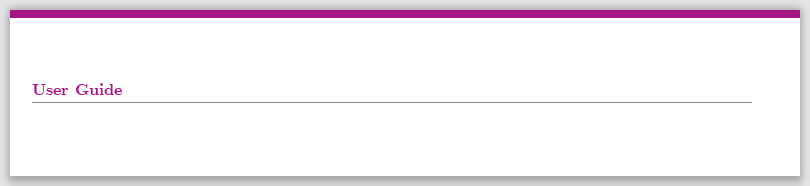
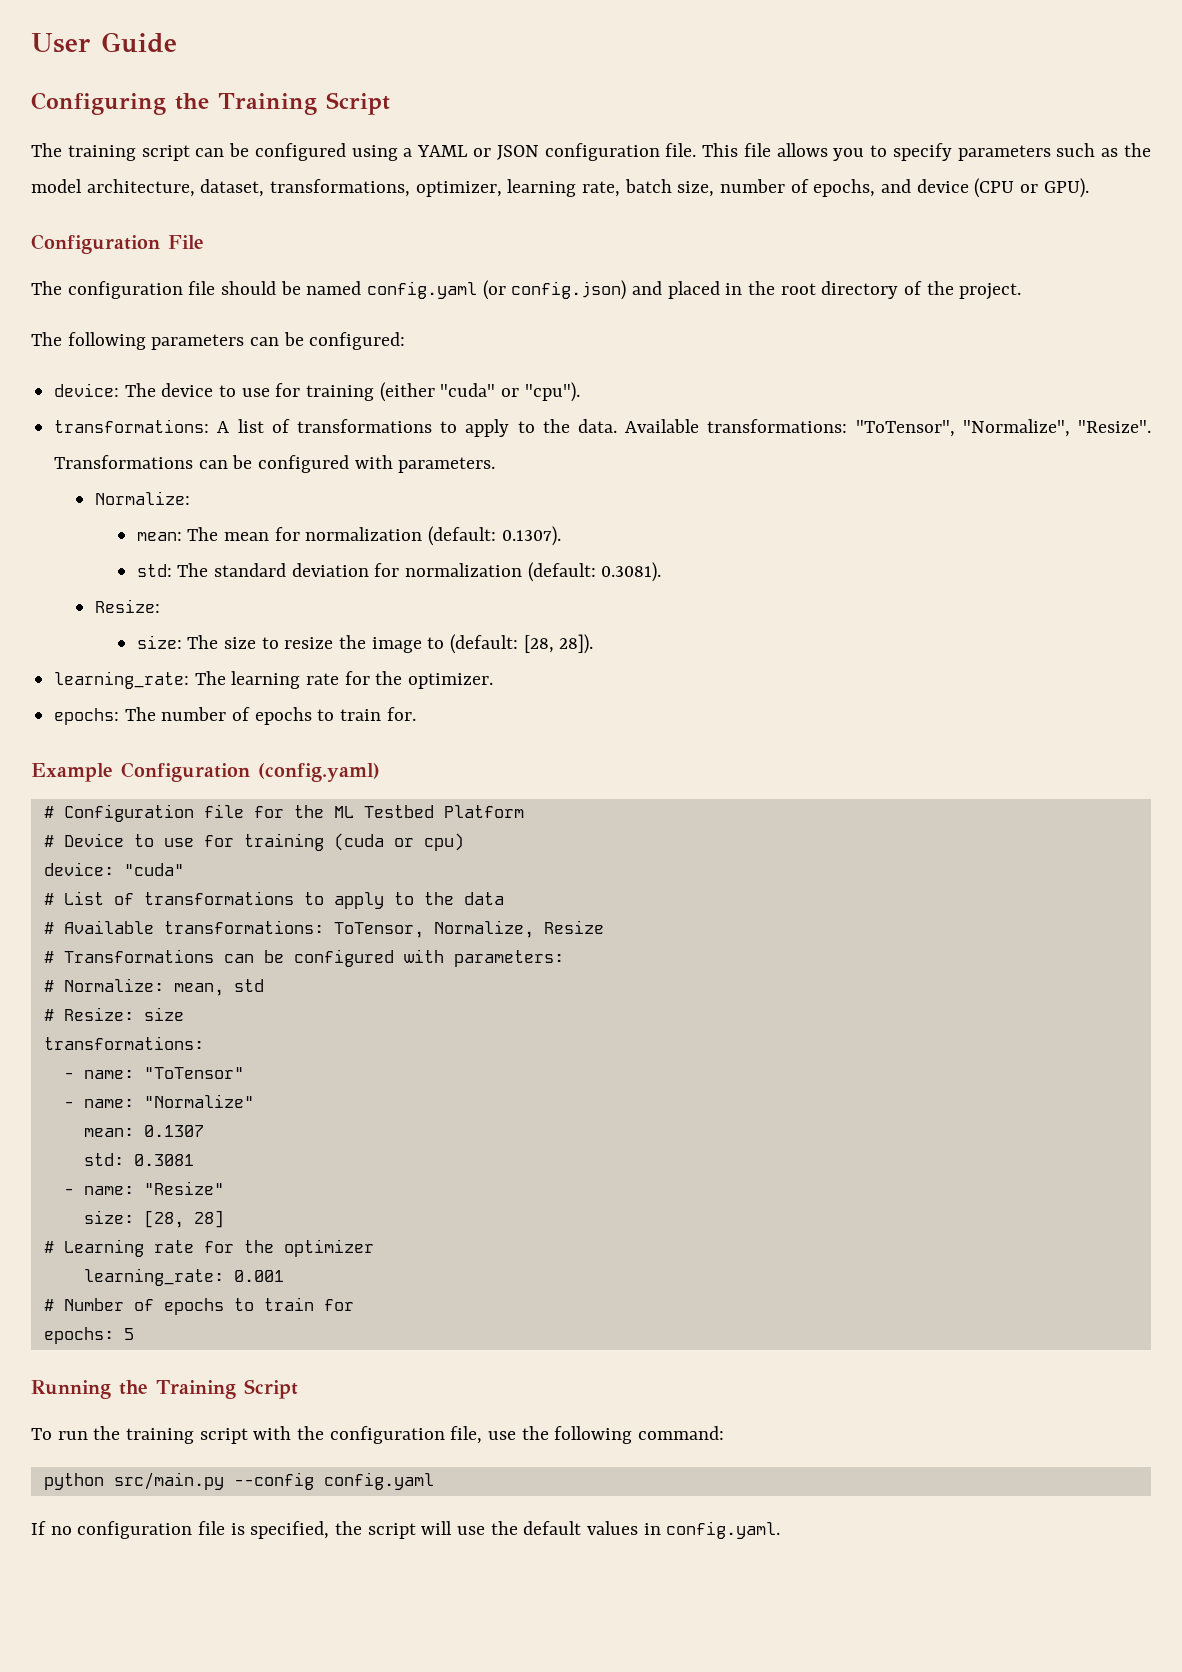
(122, 89) none -> [31,92,390,115] [31,143,1151,161] [31,178,1089,198] [31,234,204,254] [31,280,1022,300] [31,332,406,350] [54,382,580,402] [54,419,1151,437] [54,455,496,473] [95,491,191,505] [136,526,561,546] [136,562,662,582] [95,599,161,613] [136,634,594,654] [54,671,494,689] [54,707,416,725] [31,762,380,782] [43,804,524,822] [43,833,464,851] [43,862,184,876] [43,891,504,909] [43,920,604,938] [43,949,564,967] [43,978,264,996] [43,1007,184,1021] [43,1036,204,1050] [63,1067,244,1079] [63,1094,254,1108] [83,1125,204,1137] [83,1153,194,1166] [63,1181,224,1195] [83,1210,224,1228] [43,1239,374,1257] [83,1268,284,1286] [43,1297,354,1315] [43,1327,134,1344] [31,1379,298,1399] [31,1426,725,1444] [43,1472,434,1490] [31,1521,781,1539] // Configuring the Training Script // The training script can be configured using a YAML or JSON configuration file. This file allows you to specify parameters such as the model architecture, dataset, transformations, optimizer, learning rate, batch size, number of epochs, and device (CPU or GPU). // Configuration File // The configuration file should be named config.yaml (or config.json) and placed in the root directory of the project. // The following parameters can be configured: // device: The device to use for training (either "cuda" or "cpu"). // transformations: A list of transformations to apply to the data. Available transformations: "ToTensor", "Normalize", "Resize". Transformations can be configured with parameters. // Normalize: // mean: The mean for normalization (default: 0.1307). // std: The standard deviation for normalization (default: 0.3081). // Resize: // size: The size to resize the image to (default: [28, 28]). // learning_rate: The learning rate for the optimizer. // epochs: The number of epochs to train for. // Example Configuration (config.yaml) // # Configuration file for the ML Testbed Platform // # Device to use for training (cuda or cpu) // device: "cuda" // # List of transformations to apply to the data // # Available transformations: ToTensor, Normalize, Resize // # Transformations can be configured with parameters: // # Normalize: mean, std // # Resize: size // transformations: // - name: "ToTensor" // - name: "Normalize" // mean: 0.1307 // std: 0.3081 // - name: "Resize" // size: [28, 28] // # Learning rate for the optimizer // learning_rate: 0.001 // # Number of epochs to train for // epochs: 5 // Running the Training Script // To run the training script with the configuration file, use the following command: // python src/main.py --config config.yaml // If no configuration file is specified, the script will use the default values in config.yaml.

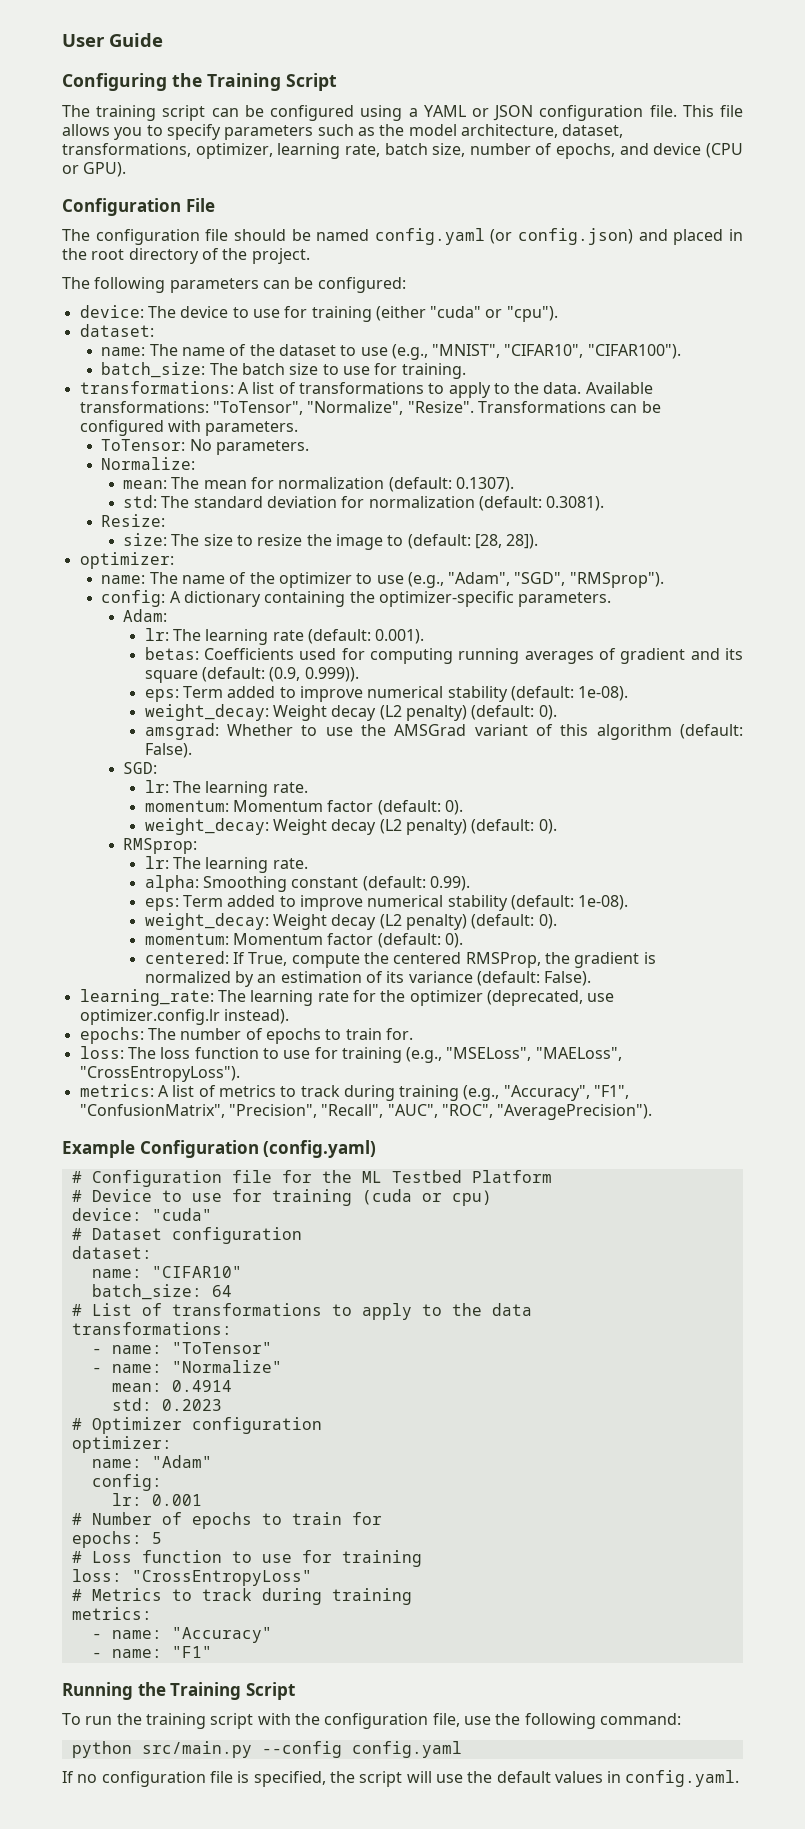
(580, 392) none -> [79,324,154,337] [101,344,681,360] [101,362,466,379] // dataset: // name: The name of the dataset to use (e.g., "MNIST", "CIFAR10", "CIFAR100"). // batch_size: The batch size to use for training.
(496, 465) none -> [101,439,309,455] // ToTensor: No parameters.
(594, 644) none -> [79,552,174,569] [101,572,664,588] [101,590,612,607] [122,609,167,622] [144,628,425,645] [144,647,744,664] [144,667,359,683] [144,686,629,702] [144,704,557,721] [144,723,744,740] [144,743,192,758] [122,762,157,774] [144,780,308,797] [144,800,463,815] [144,818,557,835] [122,838,197,854] [144,856,308,873] [144,875,470,892] [144,895,629,911] [144,913,557,930] [144,933,463,948] [144,951,656,968] [144,971,592,987] // optimizer: // name: The name of the optimizer to use (e.g., "Adam", "SGD", "RMSprop"). // config: A dictionary containing the optimizer-specific parameters. // Adam: // lr: The learning rate (default: 0.001). // betas: Coefficients used for computing running averages of gradient and its square (default: (0.9, 0.999)). // eps: Term added to improve numerical stability (default: 1e-08). // weight_decay: Weight decay (L2 penalty) (default: 0). // amsgrad: Whether to use the AMSGrad variant of this algorithm (default: False). // SGD: // lr: The learning rate. // momentum: Momentum factor (default: 0). // weight_decay: Weight decay (L2 penalty) (default: 0). // RMSprop: // lr: The learning rate. // alpha: Smoothing constant (default: 0.99). // eps: Term added to improve numerical stability (default: 1e-08). // weight_decay: Weight decay (L2 penalty) (default: 0). // momentum: Momentum factor (default: 0). // centered: If True, compute the centered RMSProp, the gradient is normalized by an estimation of its variance (default: False).
[408,673,494,689] optimizer. -> [409,990,615,1006] [79,1009,289,1025] optimizer (deprecated, use optimizer.config.lr instead).
(416, 714) none -> [79,1046,622,1063] [79,1066,240,1082] [79,1084,630,1101] [79,1104,653,1120] // loss: The loss function to use for training (e.g., "MSELoss", "MAELoss", "CrossEntropyLoss"). // metrics: A list of metrics to track during training (e.g., "Accuracy", "F1", "ConfusionMatrix", "Precision", "Recall", "AUC", "ROC", "AveragePrecision").
(184, 869) none -> [71,1227,302,1244] [71,1246,152,1259] [91,1266,242,1278] [91,1284,232,1300] // # Dataset configuration // dataset: // name: "CIFAR10" // batch_size: 64
[43,920,604,938] [43,949,564,967] [43,978,264,996] [43,1007,184,1021] // # Available transformations: ToTensor, Normalize, Resize // # Transformations can be configured with parameters: // # Normalize: mean, std // # Resize: size -> (532, 1309) none
[143,1125,204,1137] [83,1153,194,1166] [63,1181,224,1195] [83,1210,224,1228] [43,1239,374,1257] [83,1268,224,1286] 0.1307 // std: 0.3081 // - name: "Resize" // size: [28, 28] // # Learning rate for the optimizer // learning_rate: -> [171,1380,232,1392] [111,1398,222,1411] [71,1417,322,1434] [71,1436,172,1453] [91,1455,212,1468] [91,1474,162,1491] [111,1493,142,1506] 0.4914 // std: 0.2023 // # Optimizer configuration // optimizer: // name: "Adam" // config: // lr:
(134, 1334) none -> [71,1550,422,1567] [71,1569,312,1586] [71,1588,412,1605] [71,1607,152,1620] [91,1627,272,1643] [91,1646,212,1658] // # Loss function to use for training // loss: "CrossEntropyLoss" // # Metrics to track during training // metrics: // - name: "Accuracy" // - name: "F1"

